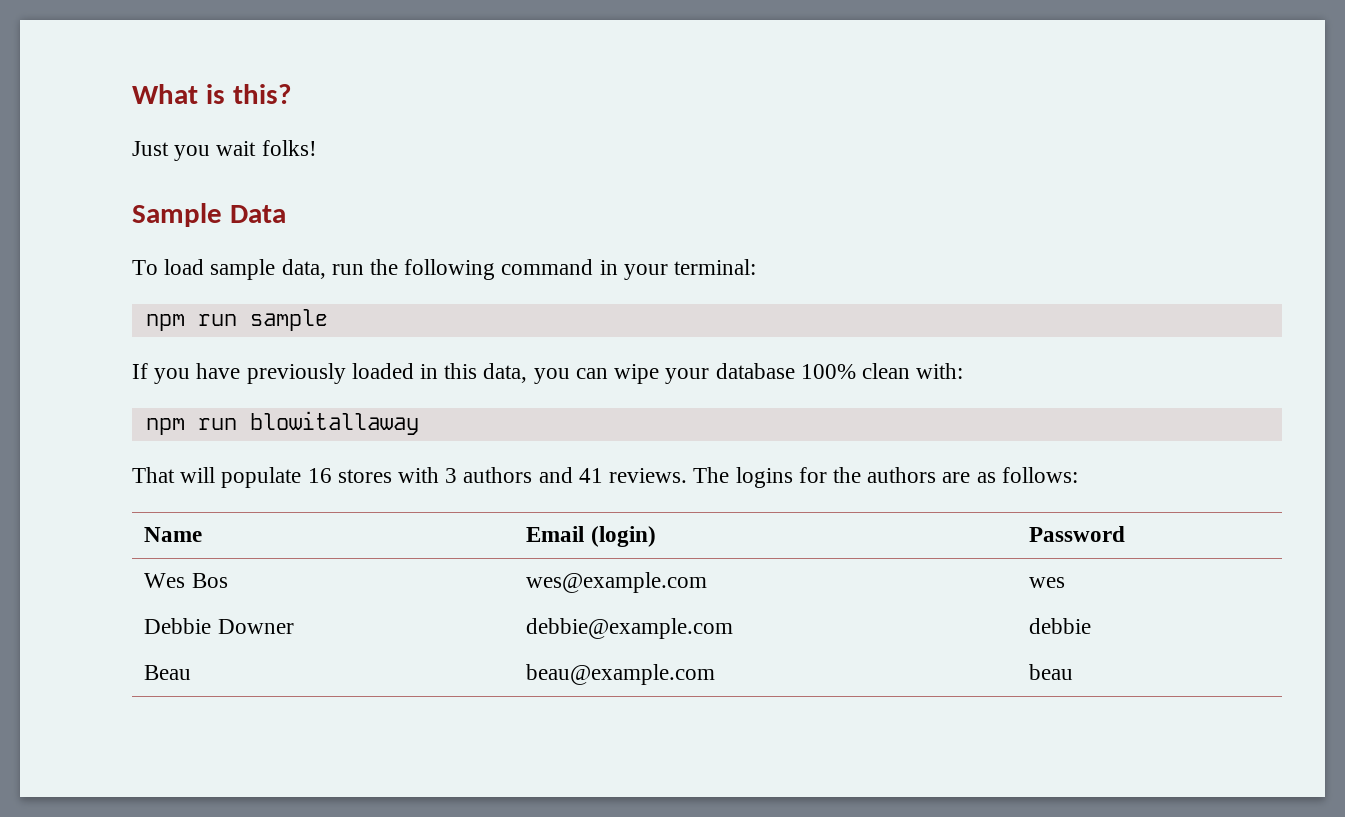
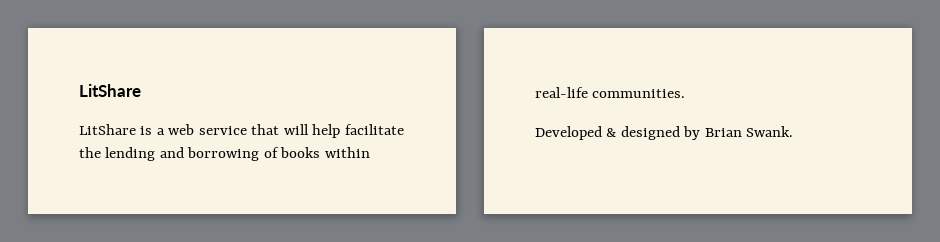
[132,84,291,104] [132,140,317,161] [132,203,286,227] [132,259,757,280] [145,309,328,331] [132,363,964,384] [145,411,419,435] [132,467,1078,488] [144,527,203,542] [526,526,656,547] [1029,526,1126,542] [144,573,228,588] [526,572,708,593] [1029,577,1066,588] [144,618,294,634] [526,618,734,639] [1029,618,1092,634] [144,665,192,680] [526,664,716,685] [1029,664,1074,680] What is this? // Just you wait folks! // Sample Data // To load sample data, run the following command in your terminal: // npm run sample // If you have previously loaded in this data, you can wipe your database 100% clean with: // npm run blowitallaway // That will populate 16 stores with 3 authors and 41 reviews. The logins for the authors are as follows: // Name | Email (login) | Password // Wes Bos | wes@example.com | wes // Debbie Downer | debbie@example.com | debbie // Beau | beau@example.com | beau -> [79,84,141,97] [79,124,404,138] [79,147,370,161] [535,87,686,98] [535,126,794,140] LitShare // LitShare is a web service that will help facilitate the lending and borrowing of books within real-life communities. // Developed & designed by Brian Swank.

